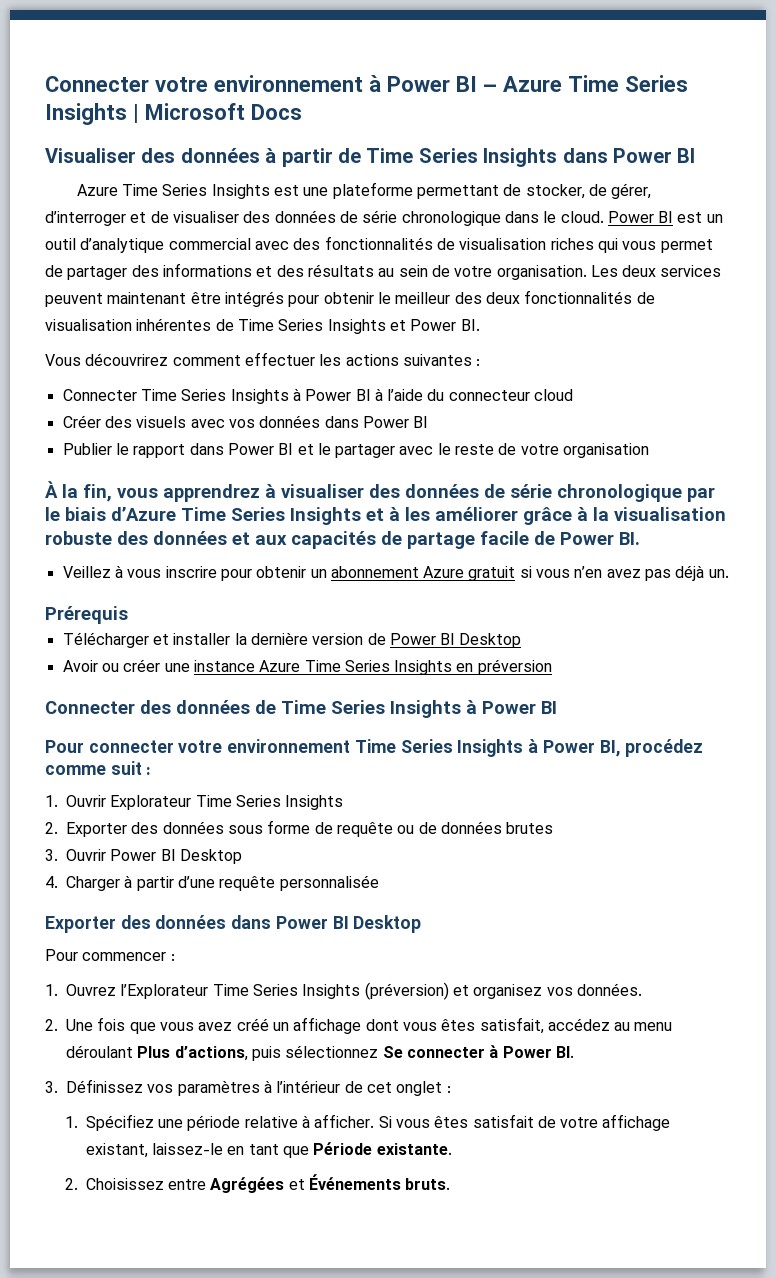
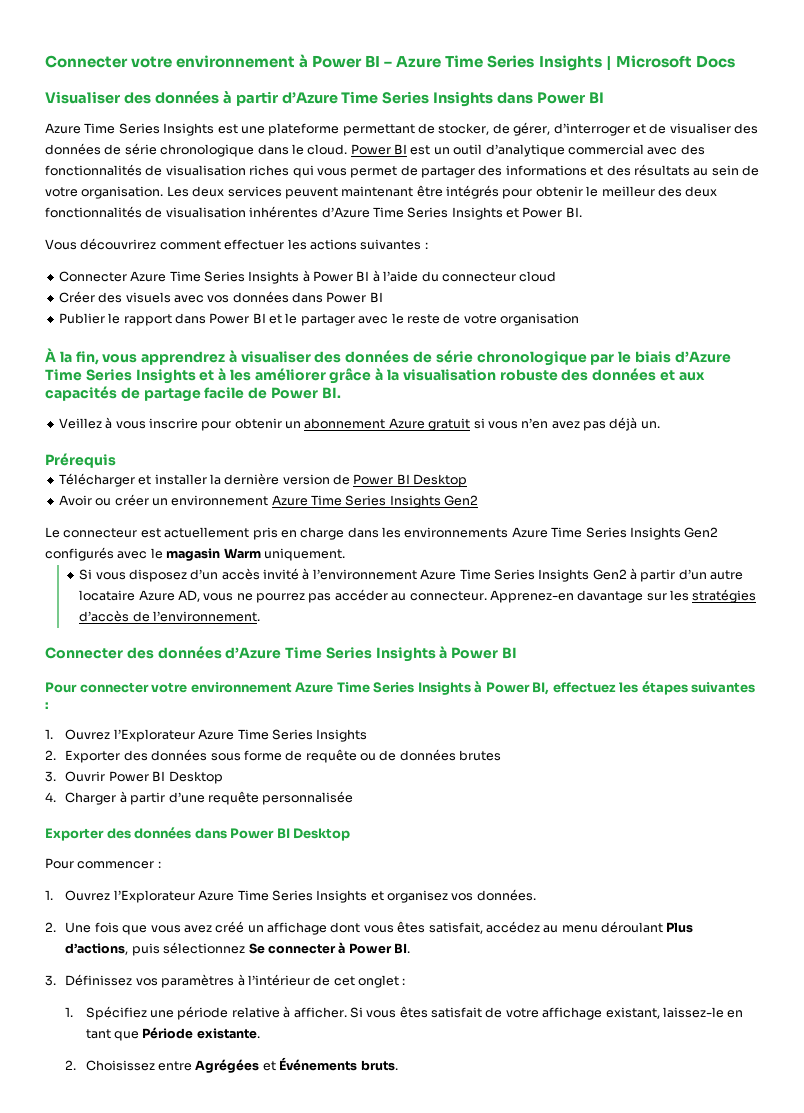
[338,148,361,163] de -> [281,92,338,104] d’Azure
[215,319,234,331] de -> [321,207,370,218] d’Azure
(137, 395) none -> [130,271,167,282] Azure
[164,659,552,675] une instance Azure Time Series Insights en préversion -> [151,495,479,508] [45,527,719,540] [45,547,345,561] [79,568,744,582] [79,589,757,603] [79,610,260,622] un environnement Azure Time Series Insights Gen2 // Le connecteur est actuellement pris en charge dans les environnements Azure Time Series Insights Gen2 configurés avec le magasin Warm uniquement. // Si vous disposez d’un accès invité à l’environnement Azure Time Series Insights Gen2 à partir d’un autre locataire Azure AD, vous ne pourrez pas accéder au connecteur. Apprenez-en davantage sur les stratégies d’accès de l’environnement.
[255,700,276,714] de -> [225,647,282,659] d’Azure
(351, 746) none -> [295,682,334,693] Azure
[625,739,704,757] [45,761,152,775] [45,795,192,810] procédez comme suit : // 1. Ouvrir Explorateur -> [552,681,756,695] [45,702,49,709] [45,729,235,742] effectuez les étapes suivantes : // 1. Ouvrez l’Explorateur Azure
[212,982,449,1000] Time Series Insights (préversion) -> [198,890,368,903] Azure Time Series Insights

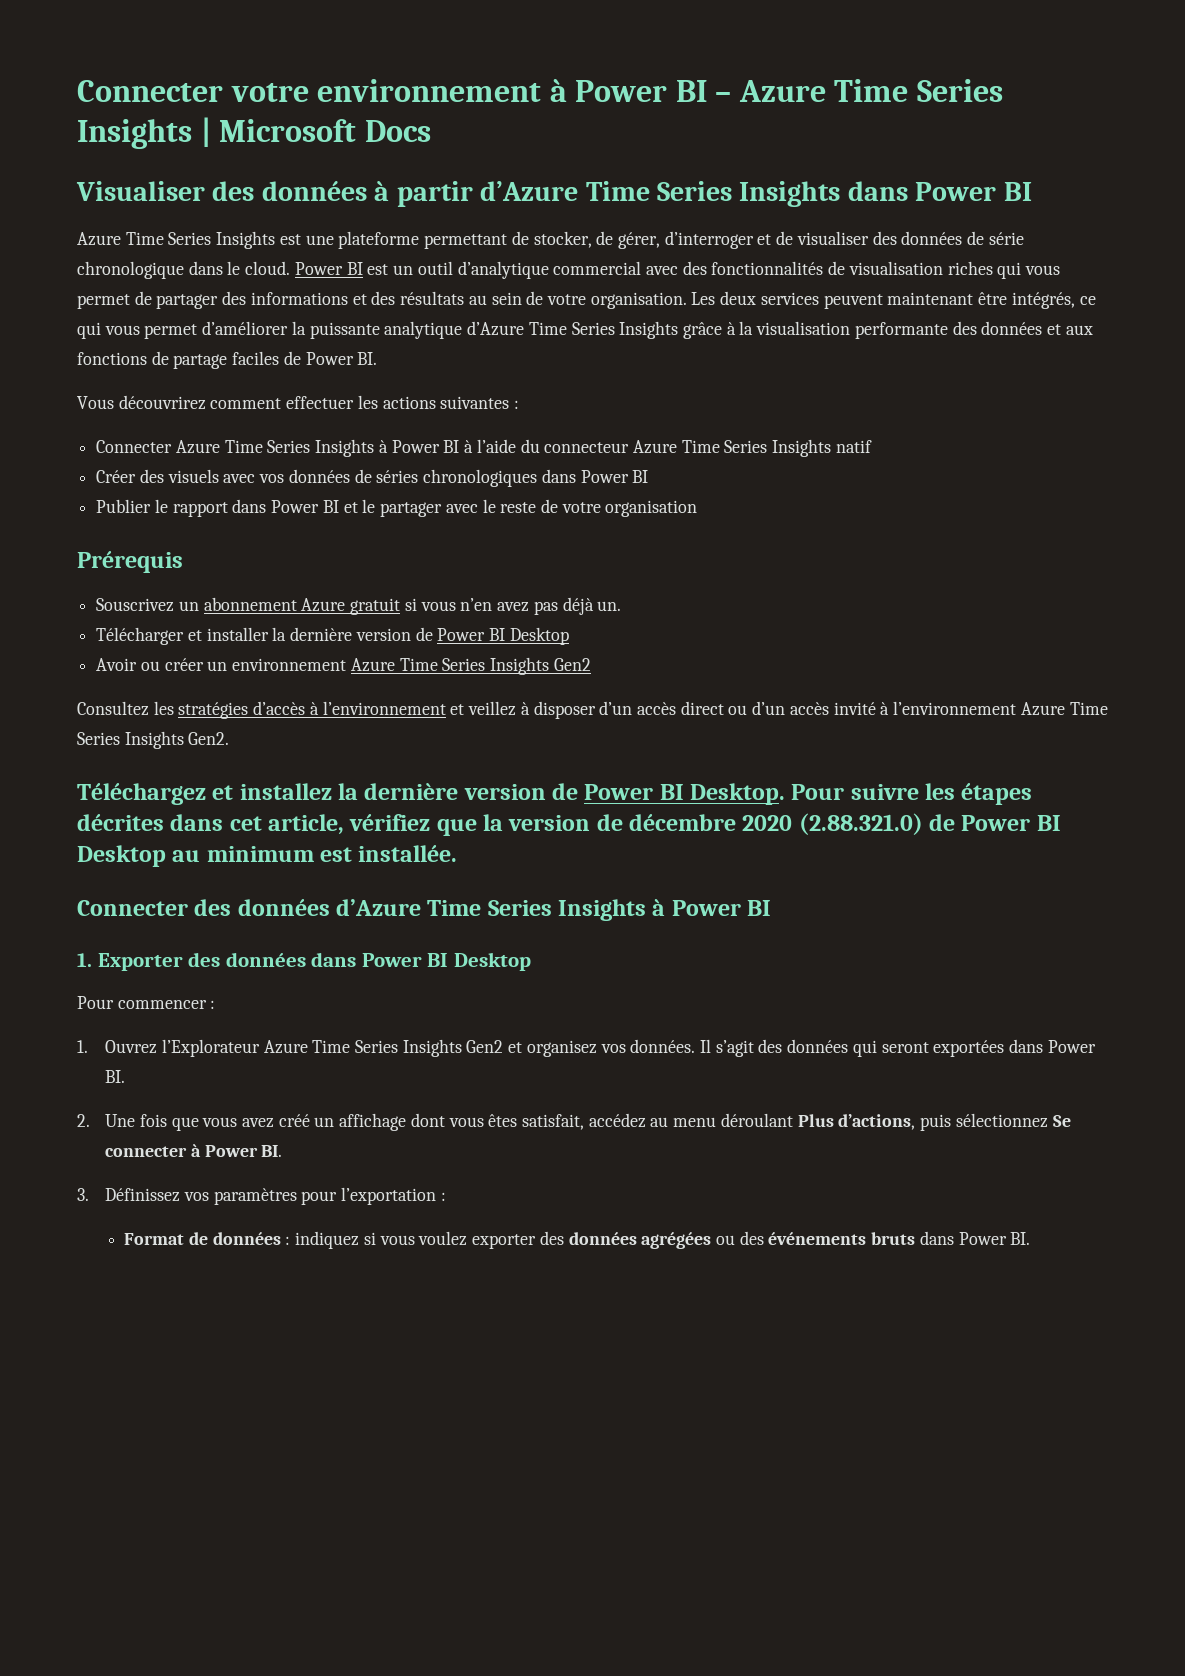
[446,185,718,199] [45,206,519,220] intégrés pour obtenir le meilleur des deux fonctionnalités de visualisation inhérentes d’Azure Time Series Insights et -> [1011,292,1096,309] [77,321,1093,339] [77,351,301,369] intégrés, ce qui vous permet d’améliorer la puissante analytique d’Azure Time Series Insights grâce à la visualisation performante des données et aux fonctions de partage faciles de
[519,271,557,282] cloud -> [632,439,872,457] Azure Time Series Insights natif
(289, 297) none -> [354,469,538,487] de séries chronologiques
[45,348,731,366] [45,368,705,384] [45,386,341,402] [58,417,282,431] À la fin, vous apprendrez à visualiser des données de série chronologique par le biais d’Azure Time Series Insights et à les améliorer grâce à la visualisation robuste des données et aux capacités de partage facile de Power BI. // Veillez à vous inscrire pour obtenir -> [77,551,183,573] [96,598,175,612] Prérequis // Souscrivez
[45,453,116,468] // Prérequis -> (622, 606) none
[45,527,719,540] [45,547,345,561] [79,569,187,582] Le connecteur est actuellement pris en charge dans les environnements Azure Time Series Insights Gen2 configurés avec le magasin Warm uniquement. // Si vous disposez -> [77,701,748,719] Consultez les stratégies d’accès à l’environnement et veillez à disposer d’un accès direct ou
[592,568,744,582] [79,589,757,603] [79,610,260,622] Gen2 à partir d’un autre locataire Azure AD, vous ne pourrez pas accéder au connecteur. Apprenez-en davantage sur les stratégies d’accès de l’environnement. -> [188,732,230,745] [77,783,1033,805] [77,813,1061,836] [77,845,458,867] Gen2. // Téléchargez et installez la dernière version de Power BI Desktop. Pour suivre les étapes décrites dans cet article, vérifiez que la version de décembre 2020 (2.88.321.0) de Power BI Desktop au minimum est installée.
[45,681,756,695] [45,702,49,709] [45,729,368,742] [45,749,502,763] [45,771,223,784] [45,791,354,805] Pour connecter votre environnement Azure Time Series Insights à Power BI, effectuez les étapes suivantes : // 1. Ouvrez l’Explorateur Azure Time Series Insights // 2. Exporter des données sous forme de requête ou de données brutes // 3. Ouvrir Power BI Desktop // 4. Charger à partir d’une requête personnalisée // -> [77,953,92,967] 1.
(368, 896) none -> [466,1040,504,1053] Gen2
(536, 895) none -> [700,1039,1096,1057] [105,1070,126,1083] Il s’agit des données qui seront exportées dans Power BI.
[237,974,406,988] [65,1006,744,1020] [85,1027,260,1041] [65,1057,398,1073] à l’intérieur de cet onglet : // 1. Spécifiez une période relative à afficher. Si vous êtes satisfait de votre affichage existant, laissez-le en tant que Période existante. // 2. Choisissez entre Agrégées et Événements bruts. -> [301,1187,446,1205] [124,1231,1031,1249] pour l’exportation : // Format de données : indiquez si vous voulez exporter des données agrégées ou des événements bruts dans Power BI.

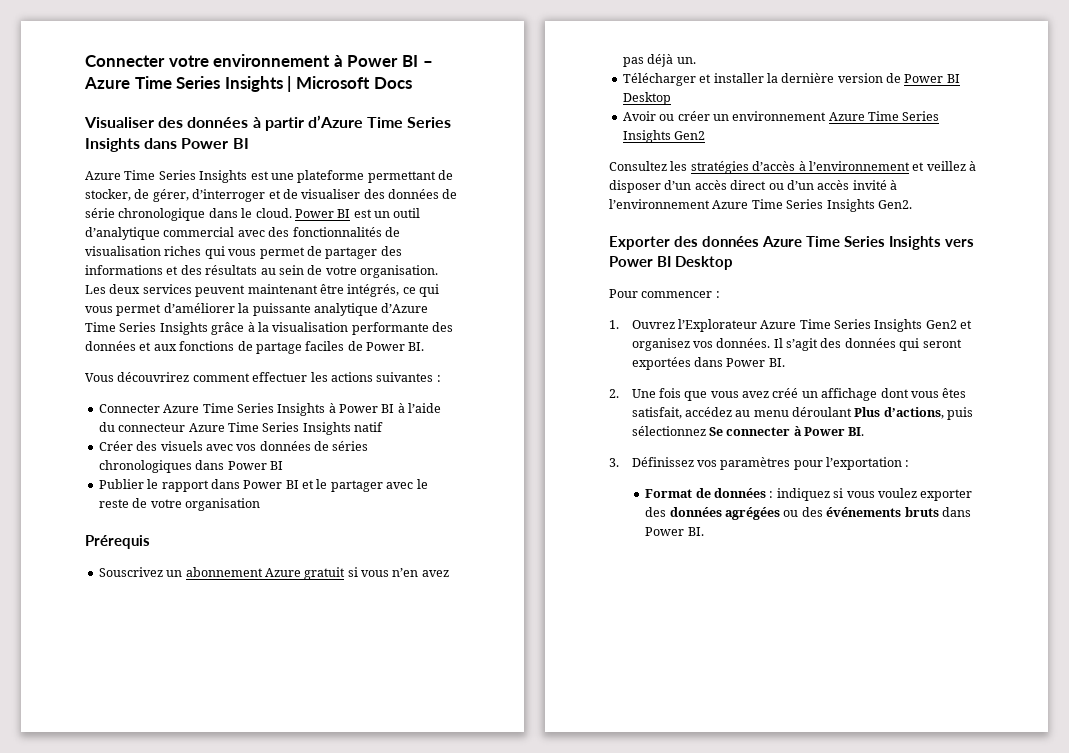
[77,783,1033,805] [77,813,1061,836] [77,845,458,867] [77,899,772,921] [77,952,357,971] Téléchargez et installez la dernière version de Power BI Desktop. Pour suivre les étapes décrites dans cet article, vérifiez que la version de décembre 2020 (2.88.321.0) de Power BI Desktop au minimum est installée. // Connecter des données d’Azure Time Series Insights à Power BI // 1. Exporter des données dans -> [609,236,974,250] Exporter des données Azure Time Series Insights vers

